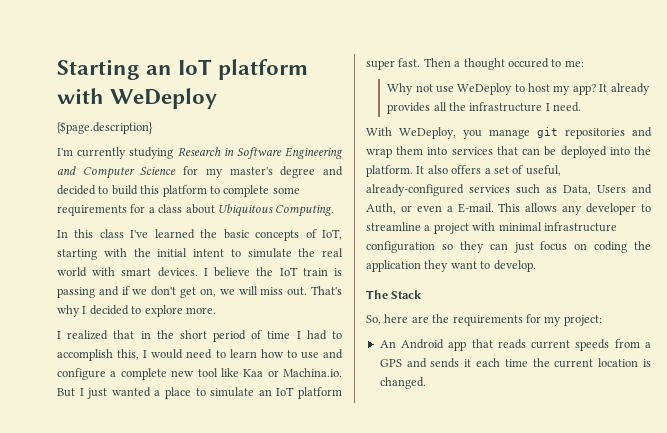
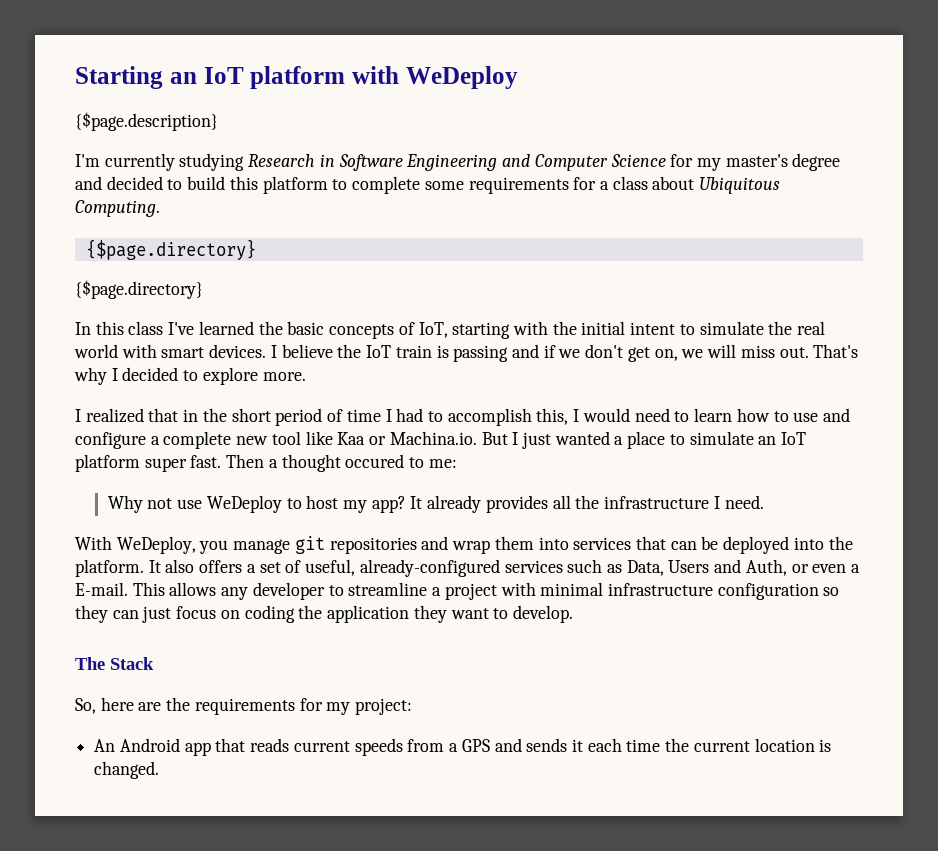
(335, 210) none -> [85,239,256,260] [75,280,203,299] // {$page.directory} // {$page.directory}

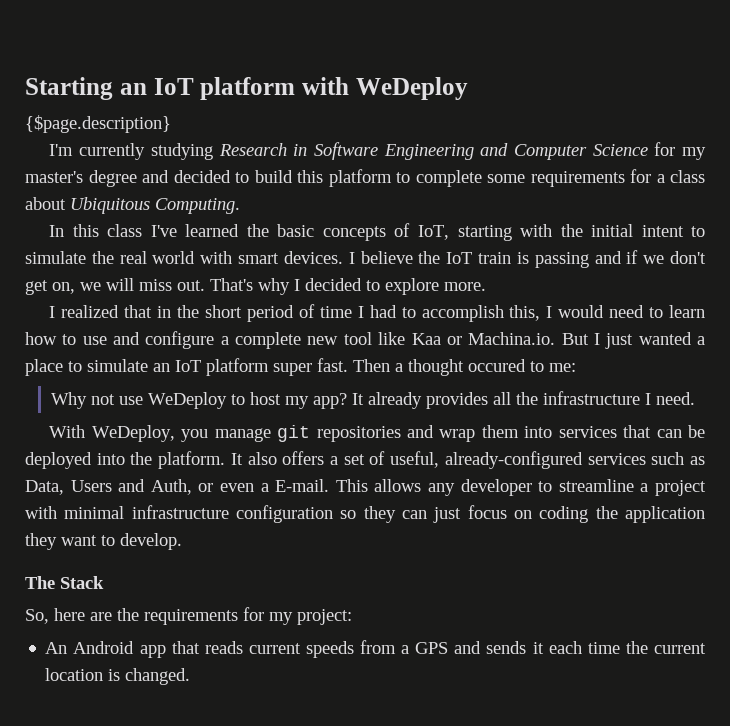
[85,239,256,260] [75,280,203,299] // {$page.directory} // {$page.directory} -> (240, 206) none

